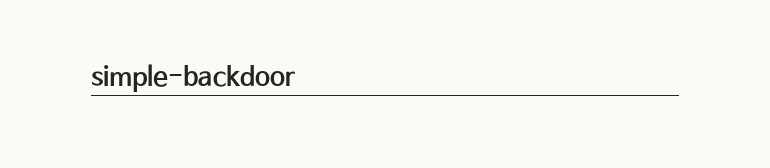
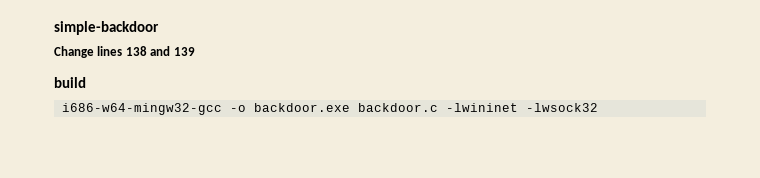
(295, 78) none -> [54,46,195,58] [54,77,86,88] [61,103,598,115] // Change lines 138 and 139 // build // i686-w64-mingw32-gcc -o backdoor.exe backdoor.c -lwininet -lwsock32

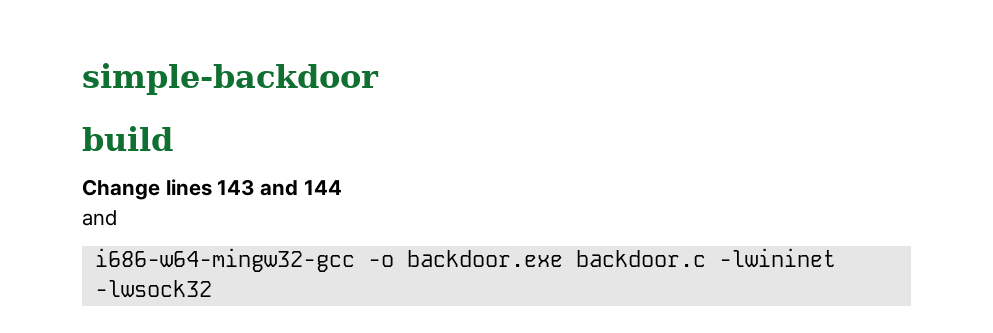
(159, 28) none -> [82,126,173,151] // build
[125,46,195,56] [54,77,86,88] 138 and 139 // build -> [217,179,342,196] [82,210,117,226] 143 and 144 // and

